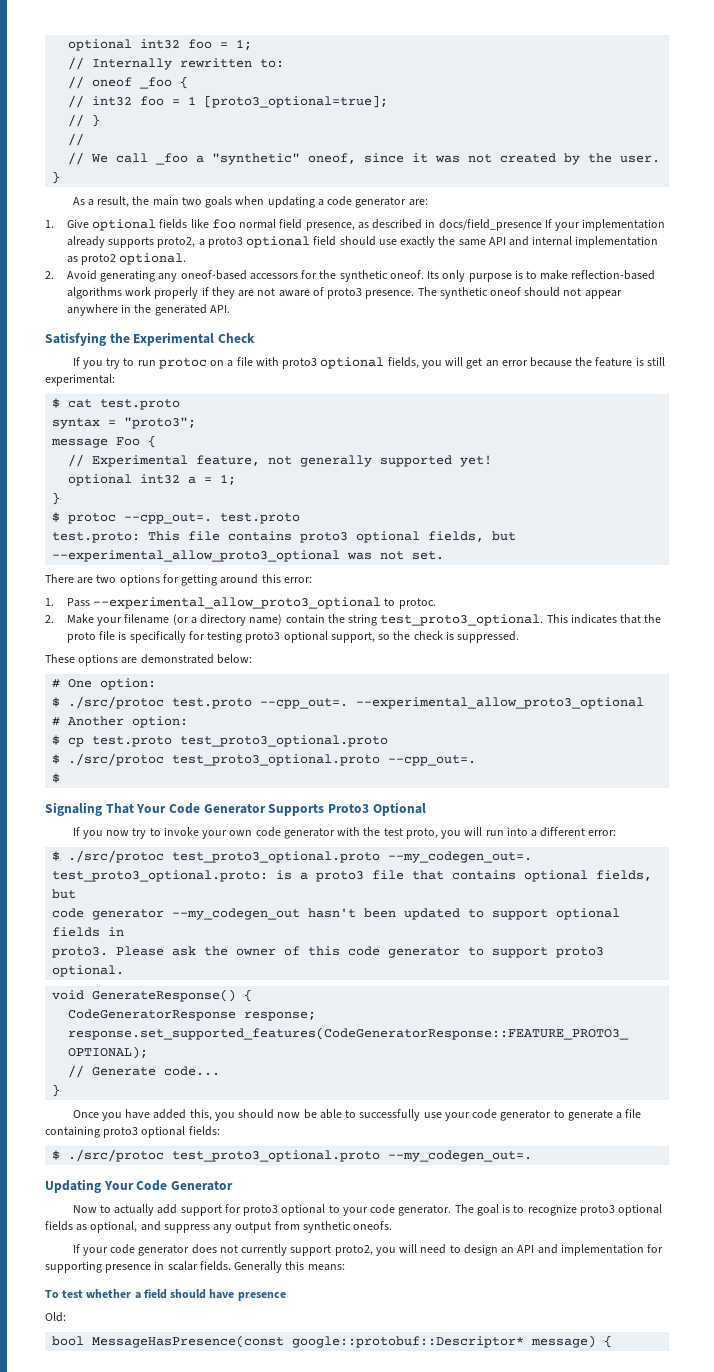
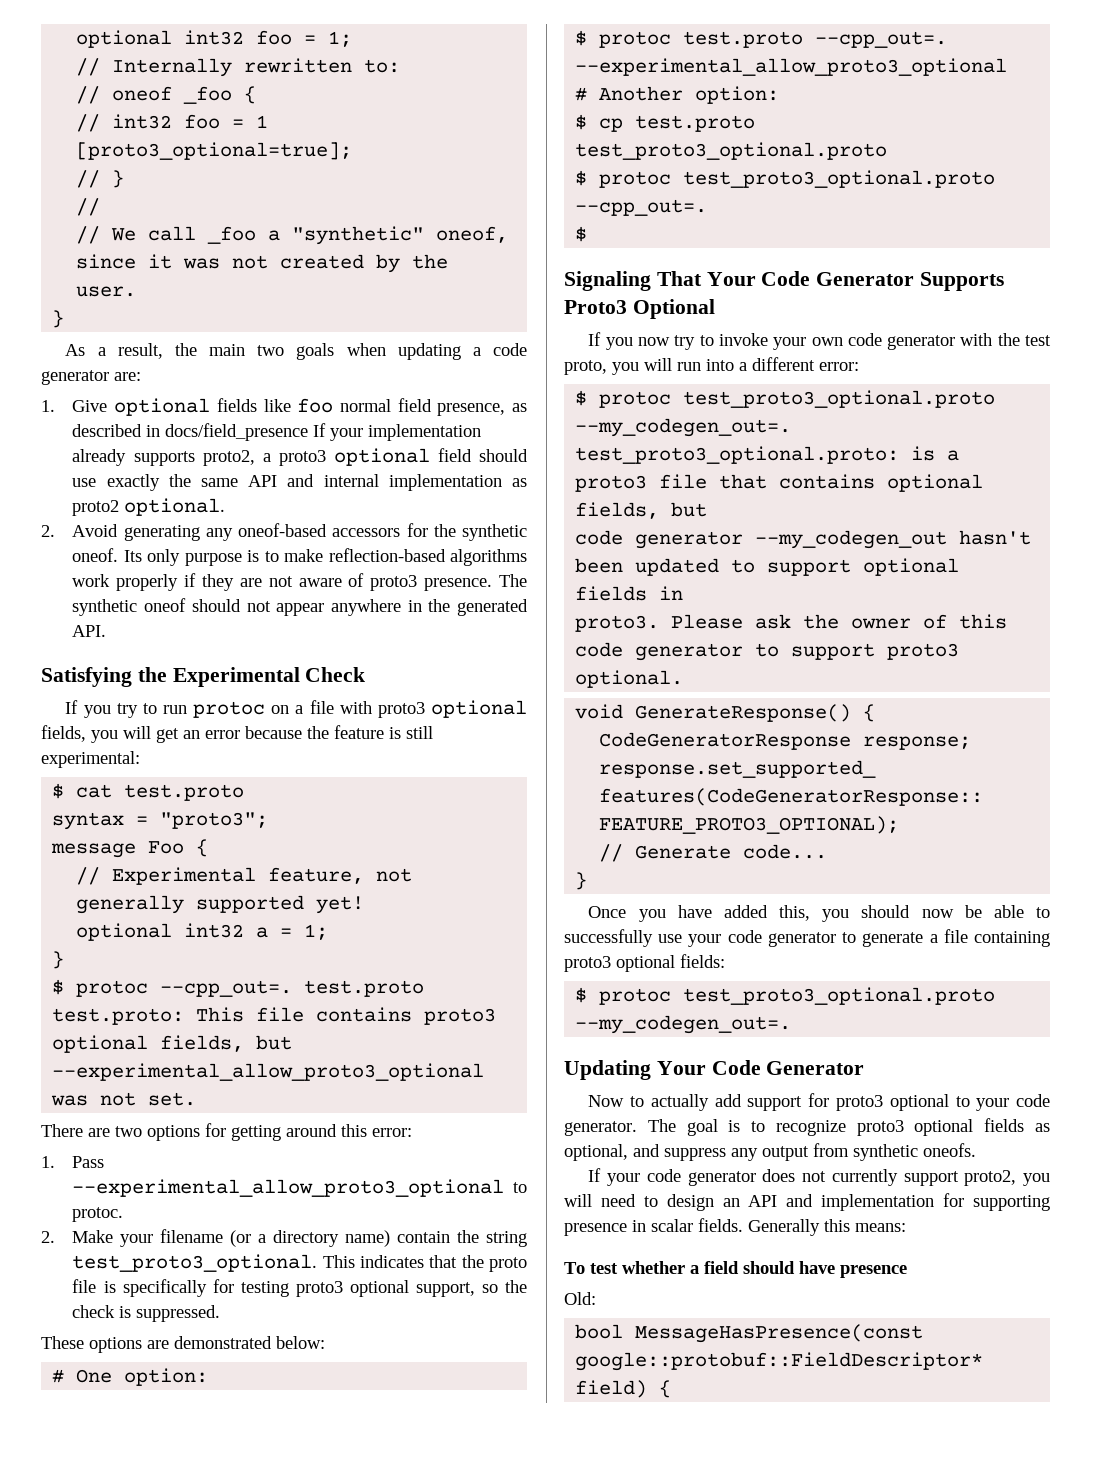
[68,696,165,709] ./src/protoc -> [599,31,672,48] protoc
[68,753,165,766] ./src/protoc -> [599,171,672,188] protoc
[68,850,165,863] ./src/protoc -> [599,391,672,408] protoc
[68,1149,165,1162] ./src/protoc -> [599,988,672,1005] protoc
[292,1335,597,1348] google::protobuf::Descriptor* message) -> [575,1352,984,1371] [575,1380,648,1398] google::protobuf::FieldDescriptor* field)

